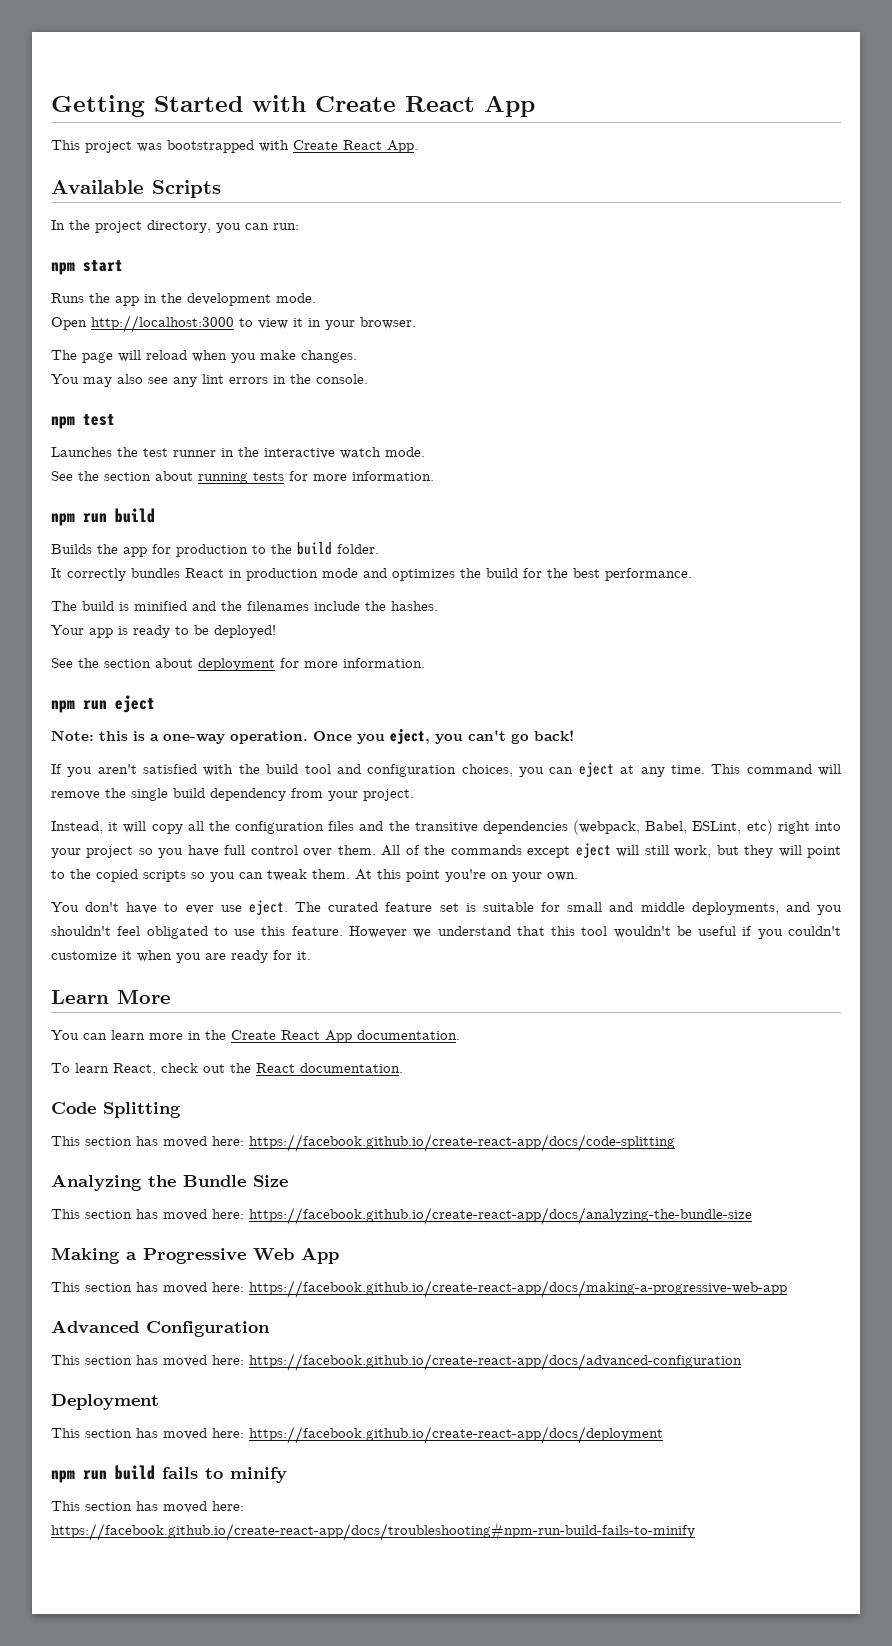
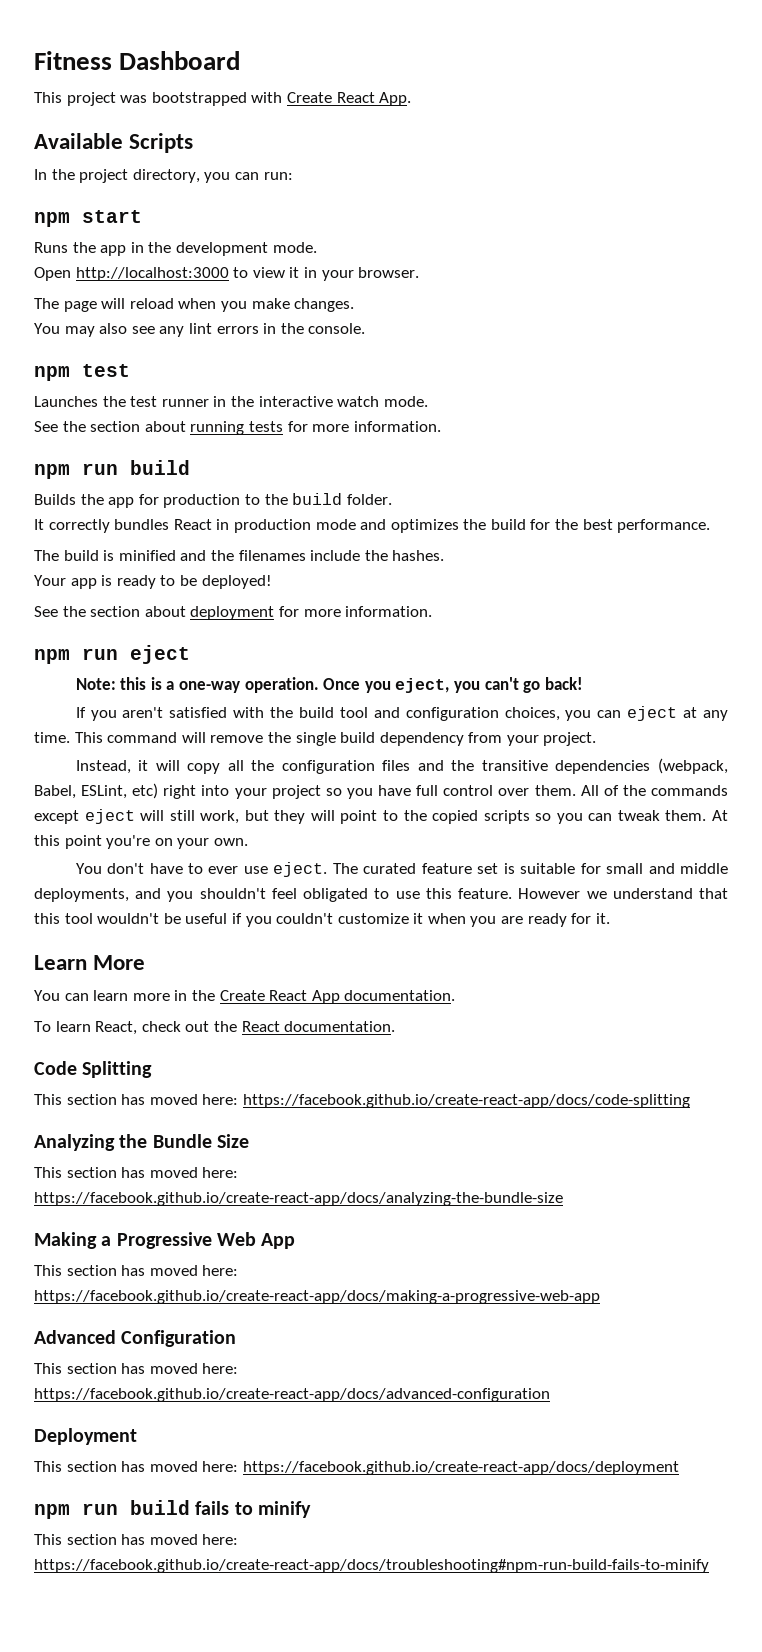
[51,95,535,117] Getting Started with Create React App -> [34,51,241,70] Fitness Dashboard

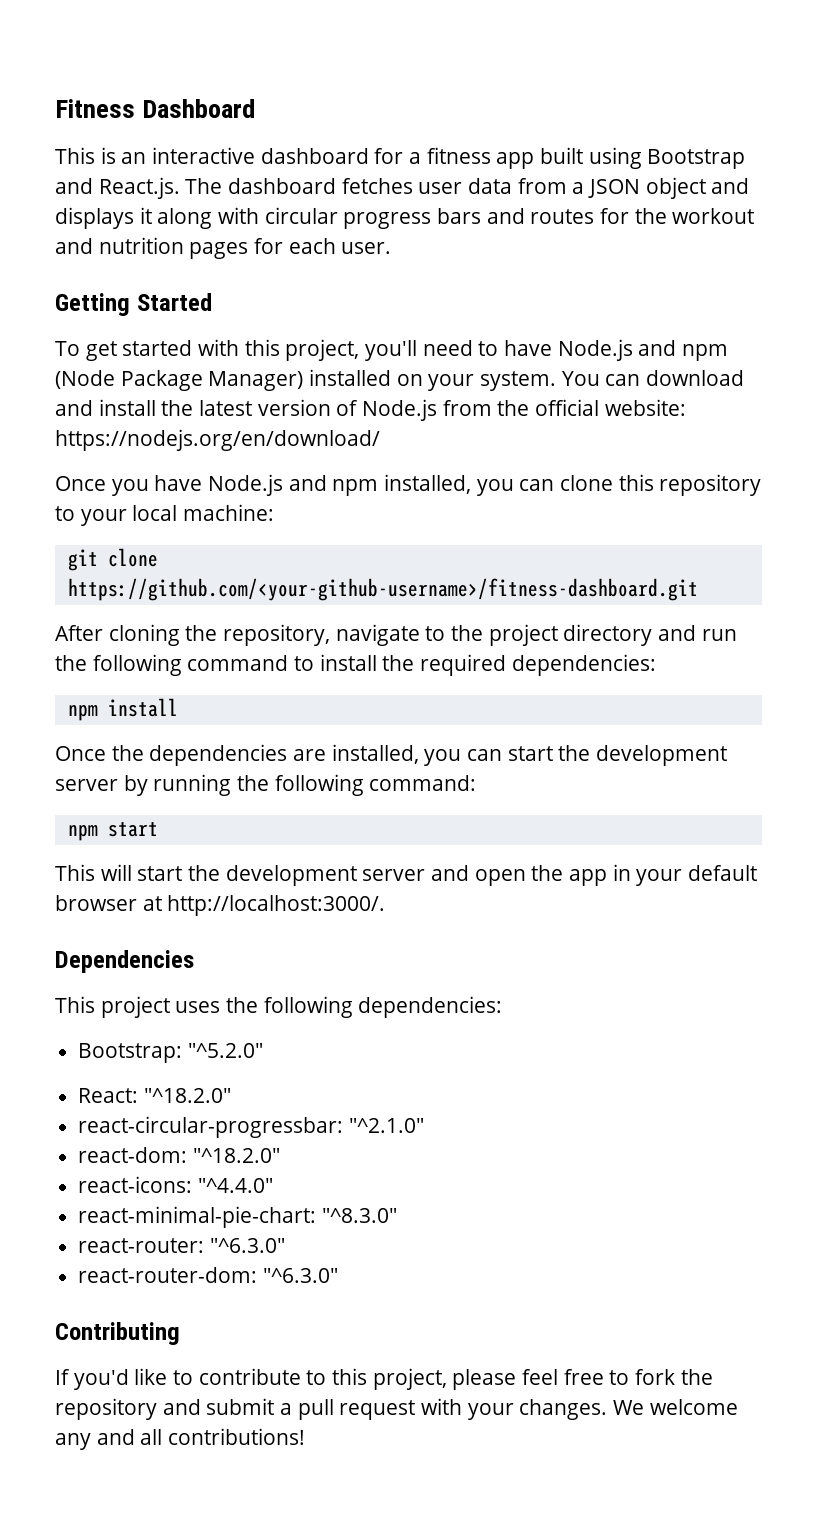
[66,92,412,106] [34,133,194,153] [34,169,293,183] [34,210,142,227] [34,242,317,256] [34,267,420,281] [34,298,355,312] [34,323,366,337] [34,364,130,381] [34,396,428,407] [34,421,441,435] [34,460,190,479] [34,493,392,508] [34,519,711,533] [34,550,445,561] [34,575,272,589] [34,606,433,620] [34,645,190,664] [75,677,583,693] [75,706,729,721] [34,732,597,746] [75,758,728,774] [34,783,729,799] [34,809,728,824] [34,835,248,849] [75,862,729,877] [34,888,728,902] [34,913,610,927] [34,955,146,970] [34,990,456,1004] [34,1021,396,1035] [34,1061,153,1078] [34,1094,690,1108] [34,1134,249,1151] [34,1167,239,1178] [34,1192,563,1206] [34,1232,296,1249] [34,1265,239,1276] [34,1290,600,1304] [34,1330,237,1347] [34,1363,239,1374] [34,1388,550,1402] [34,1428,137,1445] [34,1461,679,1475] [34,1500,311,1519] [34,1534,239,1545] [34,1559,709,1573] project was bootstrapped with Create React App. // Available Scripts // In the project directory, you can run: // npm start // Runs the app in the development mode. // Open http://localhost:3000 to view it in your browser. // The page will reload when you make changes. // You may also see any lint errors in the console. // npm test // Launches the test runner in the interactive watch mode. // See the section about running tests for more information. // npm run build // Builds the app for production to the build folder. // It correctly bundles React in production mode and optimizes the build for the best performance. // The build is minified and the filenames include the hashes. // Your app is ready to be deployed! // See the section about deployment for more information. // npm run eject // Note: this is a one-way operation. Once you eject, you can't go back! // If you aren't satisfied with the build tool and configuration choices, you can eject at any time. This command will remove the single build dependency from your project. // Instead, it will copy all the configuration files and the transitive dependencies (webpack, Babel, ESLint, etc) right into your project so you have full control over them. All of the commands except eject will still work, but they will point to the copied scripts so you can tweak them. At this point you're on your own. // You don't have to ever use eject. The curated feature set is suitable for small and middle deployments, and you shouldn't feel obligated to use this feature. However we understand that this tool wouldn't be useful if you couldn't customize it when you are ready for it. // Learn More // You can learn more in the Create React App documentation. // To learn React, check out the React documentation. // Code Splitting // This section has moved here: https://facebook.github.io/create-react-app/docs/code-splitting // Analyzing the Bundle Size // This section has moved here: https://facebook.github.io/create-react-app/docs/analyzing-the-bundle-size // Making a Progressive Web App // This section has moved here: https://facebook.github.io/create-react-app/docs/making-a-progressive-web-app // Advanced Configuration // This section has moved here: https://facebook.github.io/create-react-app/docs/advanced-configuration // Deployment // This section has moved here: https://facebook.github.io/create-react-app/docs/deployment // npm run build fails to minify // This section has moved here: https://facebook.github.io/create-react-app/docs/troubleshooting#npm-run-build-fails-to-minify -> [100,147,746,169] [55,177,750,199] [55,207,755,229] [55,237,392,259] [55,293,212,316] [55,339,729,361] [55,369,745,391] [55,399,686,421] [55,429,380,451] [55,474,762,496] [55,504,275,526] [67,548,158,571] [67,578,698,601] [55,624,737,646] [55,654,656,676] [67,698,178,721] [55,744,728,766] [55,774,477,796] [67,822,158,841] [55,864,758,886] [55,895,386,916] [55,950,194,973] [55,996,503,1018] [78,1043,263,1063] [78,1088,231,1103] [78,1116,424,1138] [78,1147,280,1163] [78,1176,273,1193] [78,1206,397,1228] [78,1238,285,1253] [78,1267,338,1283] [55,1322,180,1345] [55,1368,713,1390] [55,1398,738,1420] [55,1428,306,1450] is an interactive dashboard for a fitness app built using Bootstrap and React.js. The dashboard fetches user data from a JSON object and displays it along with circular progress bars and routes for the workout and nutrition pages for each user. // Getting Started // To get started with this project, you'll need to have Node.js and npm (Node Package Manager) installed on your system. You can download and install the latest version of Node.js from the official website: https://nodejs.org/en/download/ // Once you have Node.js and npm installed, you can clone this repository to your local machine: // git clone https://github.com/<your-github-username>/fitness-dashboard.git // After cloning the repository, navigate to the project directory and run the following command to install the required dependencies: // npm install // Once the dependencies are installed, you can start the development server by running the following command: // npm start // This will start the development server and open the app in your default browser at http://localhost:3000/. // Dependencies // This project uses the following dependencies: // Bootstrap: "^5.2.0" // React: "^18.2.0" // react-circular-progressbar: "^2.1.0" // react-dom: "^18.2.0" // react-icons: "^4.4.0" // react-minimal-pie-chart: "^8.3.0" // react-router: "^6.3.0" // react-router-dom: "^6.3.0" // Contributing // If you'd like to contribute to this project, please feel free to fork the repository and submit a pull request with your changes. We welcome any and all contributions!

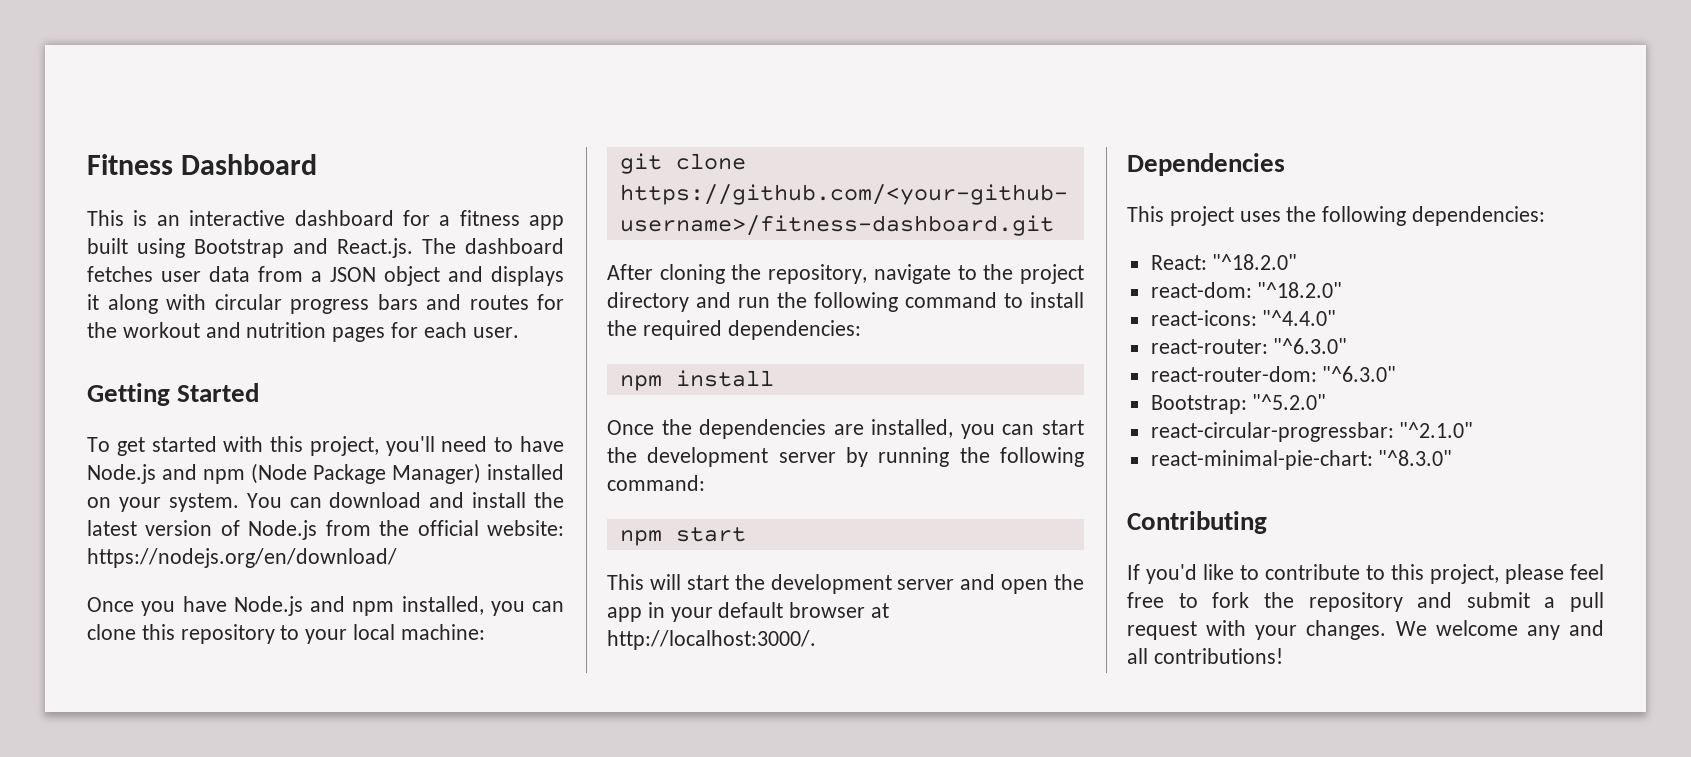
[78,1043,263,1063] // Bootstrap: "^5.2.0" -> (1546, 216) none
[78,1116,424,1138] // react-circular-progressbar: "^2.1.0" -> (1298, 262) none
[78,1206,397,1228] // react-minimal-pie-chart: "^8.3.0" -> (1337, 318) none
(338, 1275) none -> [1150,394,1327,414] [1150,422,1474,442] [1150,450,1453,470] // Bootstrap: "^5.2.0" // react-circular-progressbar: "^2.1.0" // react-minimal-pie-chart: "^8.3.0"

